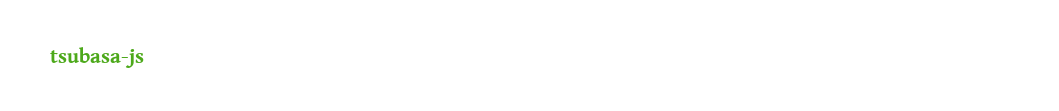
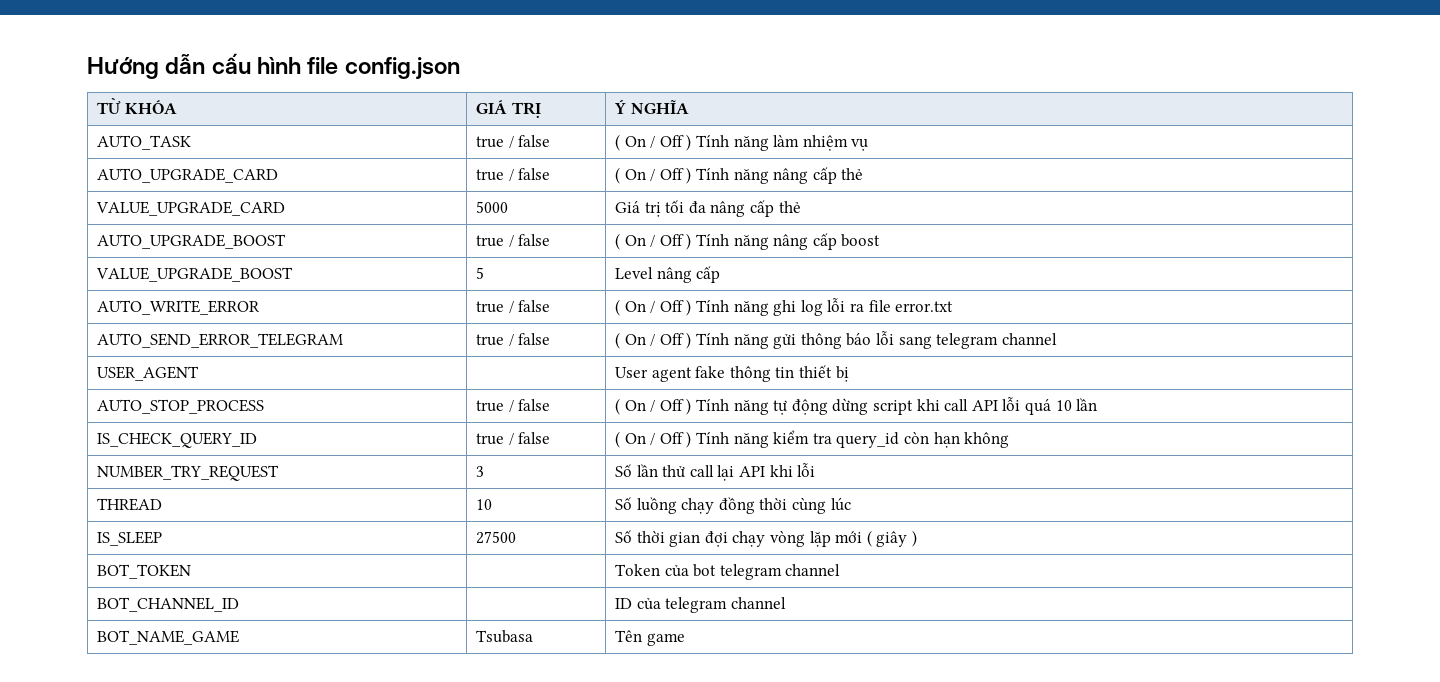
[50,47,144,68] tsubasa-js -> [87,53,460,79] [97,97,177,114] [476,100,541,118] [614,99,689,114] [97,135,192,150] [476,135,551,148] [615,134,869,151] [97,168,279,183] [476,168,551,181] [615,167,864,184] [96,201,286,216] [476,201,509,213] [615,200,801,217] [97,234,287,249] [476,234,551,247] [615,233,881,250] [96,267,294,282] [476,267,485,279] [615,266,721,283] [97,300,261,315] [476,300,551,313] [615,298,954,316] [97,333,344,348] [476,333,551,346] [615,331,1057,349] [97,366,200,381] [615,365,849,382] [97,399,265,414] [476,399,551,412] [615,397,1098,415] [97,432,258,448] [476,432,551,445] [615,430,1010,448] [97,465,280,481] [476,466,485,477] [615,463,816,481] [97,498,163,511] [476,499,493,510] [615,497,851,514] [97,531,163,546] [476,531,517,544] [615,530,917,547] [97,564,192,579] [615,564,841,580] [97,597,240,612] [615,597,786,613] [97,630,240,645] [476,630,534,643] [615,630,685,646] Hướng dẫn cấu hình file config.json // TỪ KHÓA | GIÁ TRỊ | Ý NGHĨA // AUTO_TASK | true / false | ( On / Off ) Tính năng làm nhiệm vụ // AUTO_UPGRADE_CARD | true / false | ( On / Off ) Tính năng nâng cấp thẻ // VALUE_UPGRADE_CARD | 5000 | Giá trị tối đa nâng cấp thẻ // AUTO_UPGRADE_BOOST | true / false | ( On / Off ) Tính năng nâng cấp boost // VALUE_UPGRADE_BOOST | 5 | Level nâng cấp // AUTO_WRITE_ERROR | true / false | ( On / Off ) Tính năng ghi log lỗi ra file error.txt // AUTO_SEND_ERROR_TELEGRAM | true / false | ( On / Off ) Tính năng gửi thông báo lỗi sang telegram channel // USER_AGENT | | User agent fake thông tin thiết bị // AUTO_STOP_PROCESS | true / false | ( On / Off ) Tính năng tự động dừng script khi call API lỗi quá 10 lần // IS_CHECK_QUERY_ID | true / false | ( On / Off ) Tính năng kiểm tra query_id còn hạn không // NUMBER_TRY_REQUEST | 3 | Số lần thử call lại API khi lỗi // THREAD | 10 | Số luồng chạy đồng thời cùng lúc // IS_SLEEP | 27500 | Số thời gian đợi chạy vòng lặp mới ( giây ) // BOT_TOKEN | | Token của bot telegram channel // BOT_CHANNEL_ID | | ID của telegram channel // BOT_NAME_GAME | Tsubasa | Tên game

